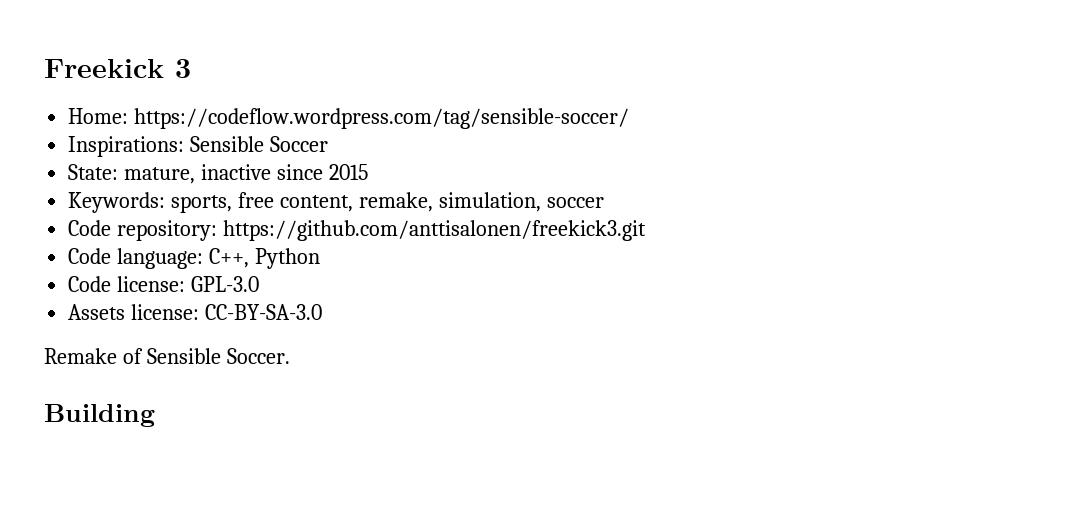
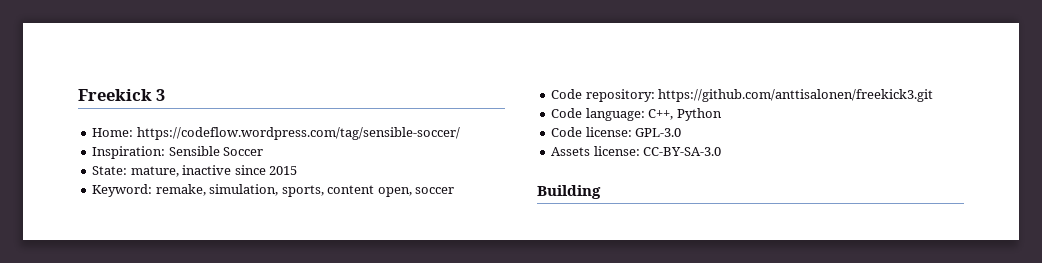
[68,136,185,157] Inspirations: -> [92,146,166,159] Inspiration:
[68,192,541,213] Keywords: sports, free content, remake, simulation, -> [92,184,412,197] Keyword: remake, simulation, sports, content open,
[44,348,290,364] // Remake of Sensible Soccer. -> (722, 151) none

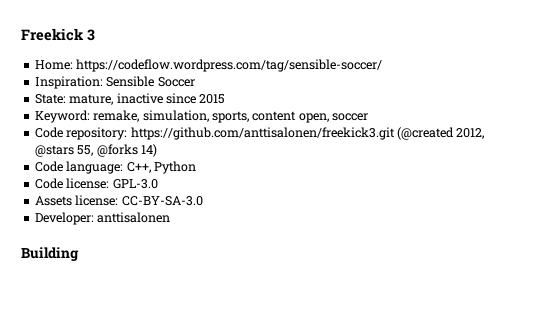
(934, 95) none -> [396,127,485,140] [34,144,157,157] (@created 2012, @stars 55, @forks 14)
(722, 151) none -> [34,212,171,225] // Developer: anttisalonen

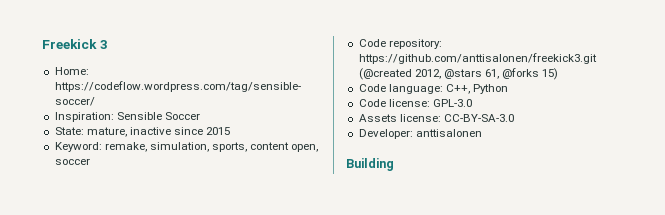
[77,144,157,157] 55, @forks 14) -> [484,68,559,80] 61, @forks 15)

